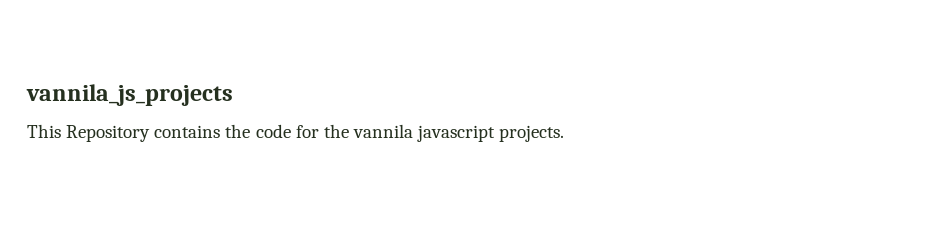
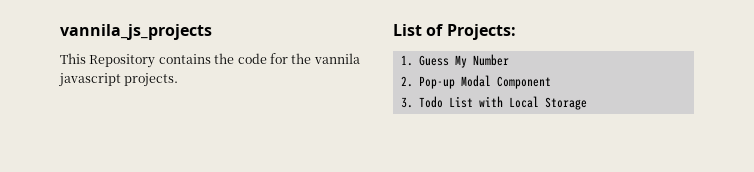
(565, 133) none -> [393,24,516,40] [400,54,509,68] [400,75,551,89] [400,96,587,110] // List of Projects: // 1. Guess My Number // 2. Pop-up Modal Component // 3. Todo List with Local Storage

